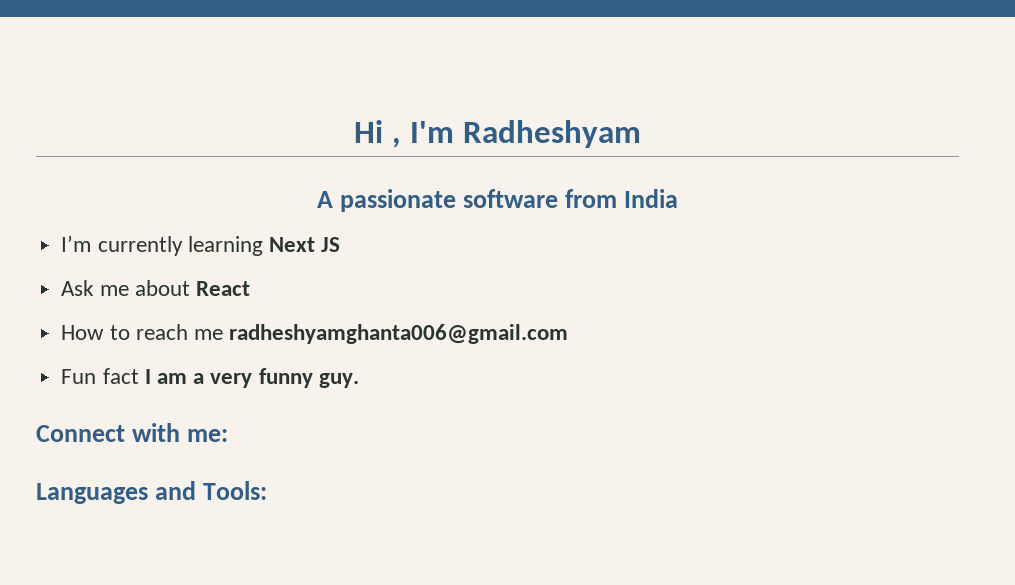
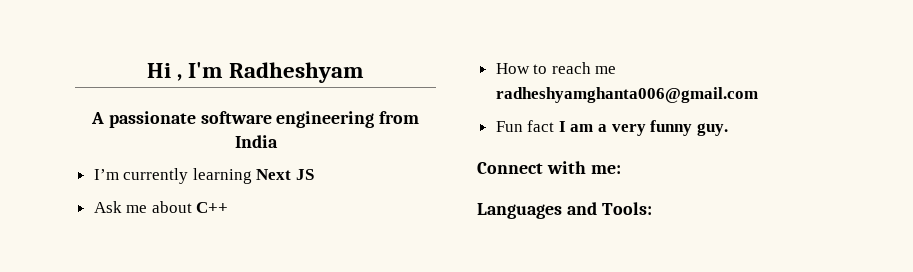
(558, 198) none -> [276,111,375,128] engineering
[195,281,250,296] React -> [196,202,229,213] C++

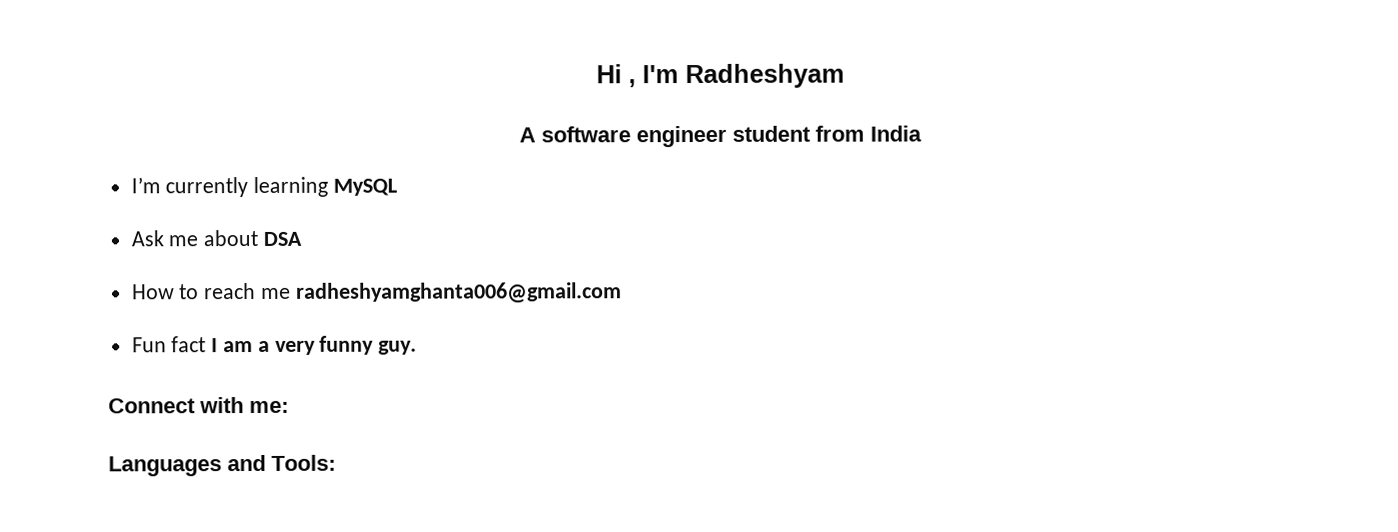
[108,111,375,128] passionate software engineering -> [541,125,811,148] software engineer student
[256,169,315,180] Next JS -> [333,178,398,196] MySQL
[196,202,229,213] C++ -> [263,231,303,246] DSA

